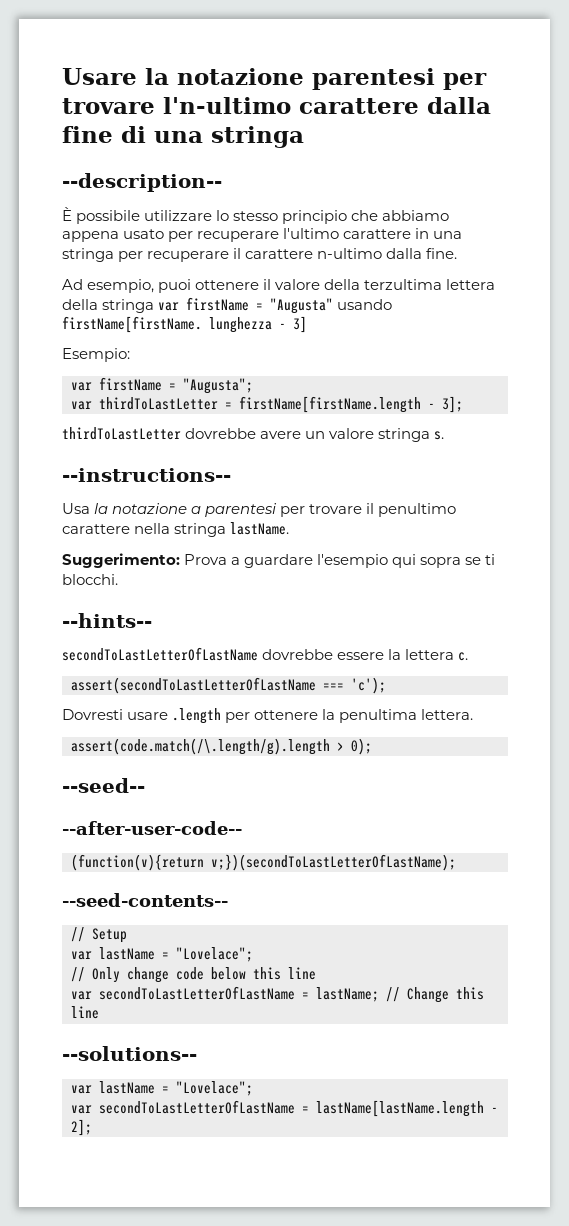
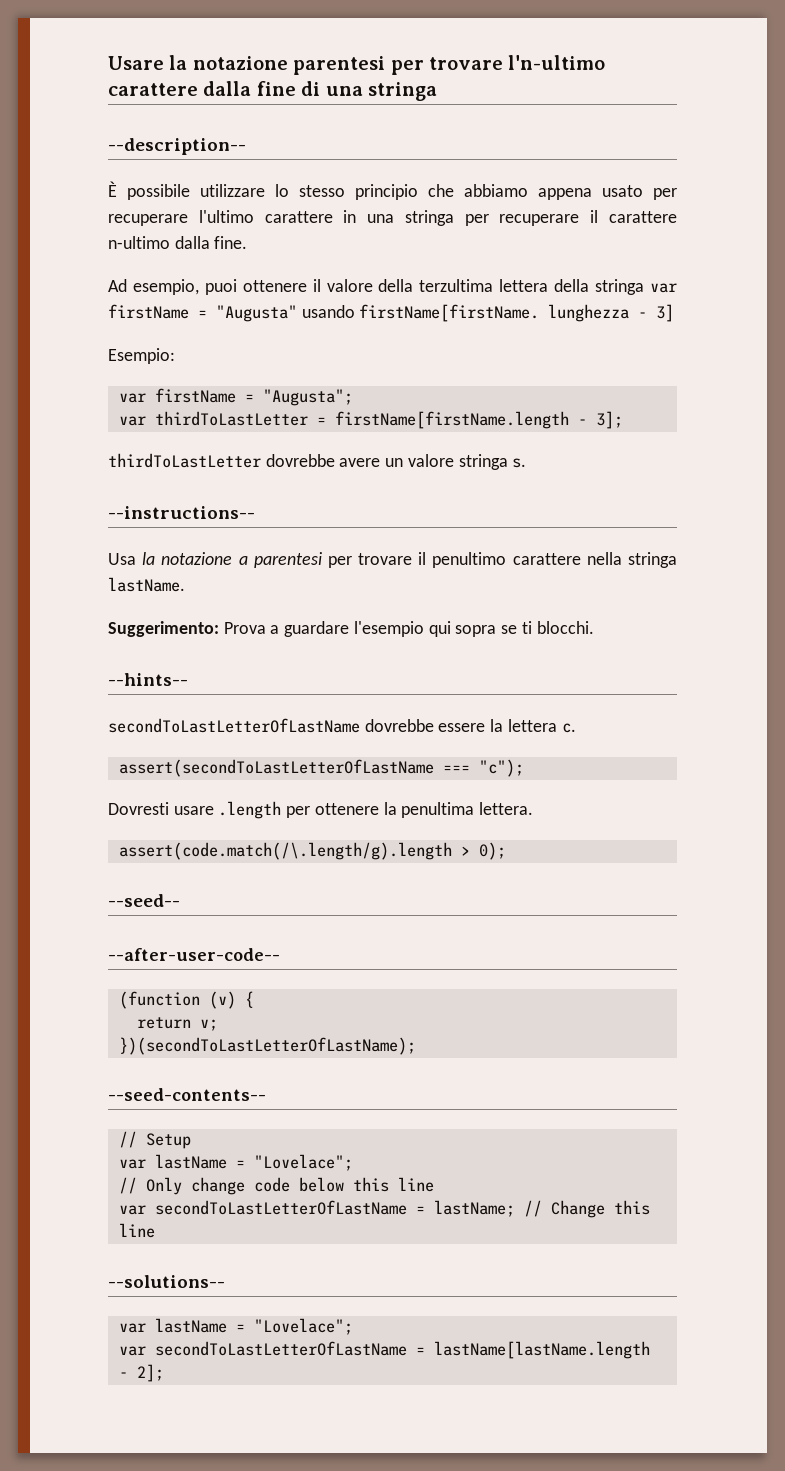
[351,677,386,694] 'c'); -> [478,759,524,777] "c");
[71,854,456,871] (function(v){return v;})(secondToLastLetterOfLastName); -> [118,991,254,1009] [136,1017,218,1031] [118,1037,416,1055] (function (v) { // return v; // })(secondToLastLetterOfLastName);

